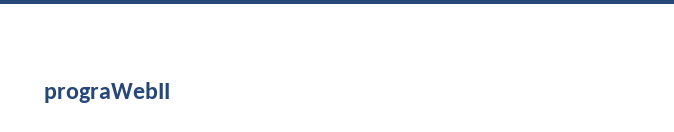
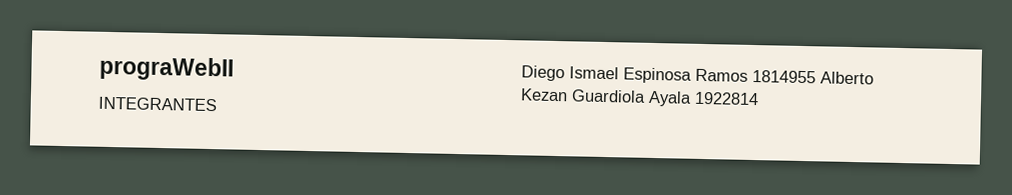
(170, 92) none -> [98,96,217,112] [521,65,874,85] [520,88,759,107] // INTEGRANTES // Diego Ismael Espinosa Ramos 1814955 Alberto Kezan Guardiola Ayala 1922814

